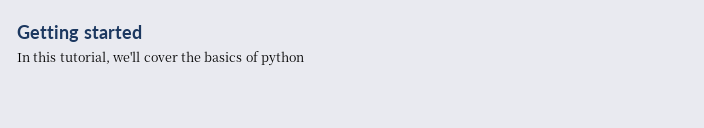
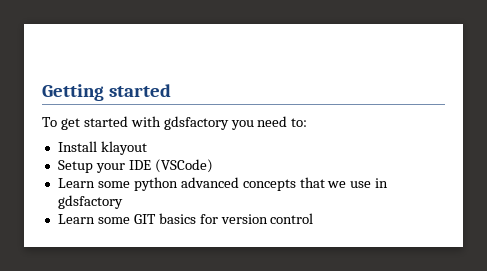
[17,51,304,66] In this tutorial, we'll cover the basics of python -> [42,116,308,130] [57,141,147,155] [57,159,213,173] [57,177,389,191] [57,195,123,209] [57,213,314,224] To get started with gdsfactory you need to: // Install klayout // Setup your IDE (VSCode) // Learn some python advanced concepts that we use in gdsfactory // Learn some GIT basics for version control

